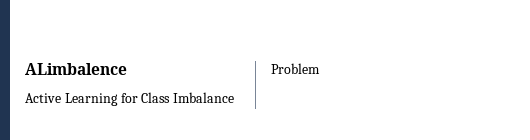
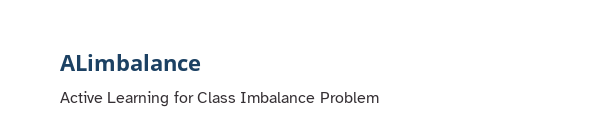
[25,63,127,75] ALimbalence -> [60,54,201,71] ALimbalance

